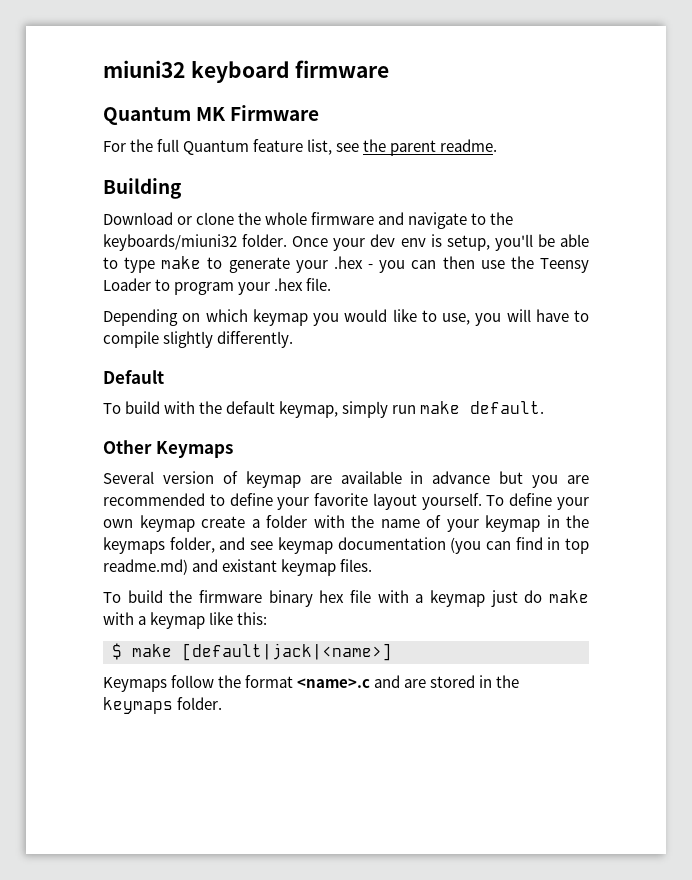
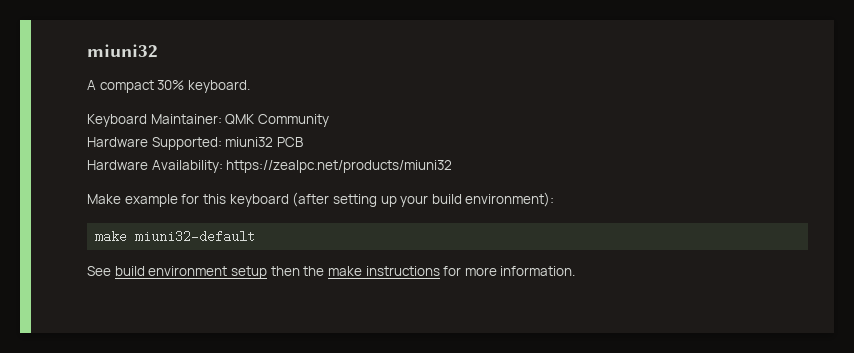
[103,60,390,83] [103,105,320,125] [103,139,498,156] [103,178,182,199] [103,212,514,229] [103,234,590,251] [103,256,589,273] [103,278,332,295] [103,309,589,326] [103,331,294,348] [103,370,164,384] [103,401,545,418] [103,440,233,458] [103,471,589,488] [103,493,589,510] [103,515,589,532] [103,537,589,554] [103,559,373,576] [103,590,590,607] [103,612,268,629] [112,643,392,661] [103,675,520,692] [103,697,223,714] miuni32 keyboard firmware // Quantum MK Firmware // For the full Quantum feature list, see the parent readme. // Building // Download or clone the whole firmware and navigate to the keyboards/miuni32 folder. Once your dev env is setup, you'll be able to type make to generate your .hex - you can then use the Teensy Loader to program your .hex file. // Depending on which keymap you would like to use, you will have to compile slightly differently. // Default // To build with the default keymap, simply run make default. // Other Keymaps // Several version of keymap are available in advance but you are recommended to define your favorite layout yourself. To define your own keymap create a folder with the name of your keymap in the keymaps folder, and see keymap documentation (you can find in top readme.md) and existant keymap files. // To build the firmware binary hex file with a keymap just do make with a keymap like this: // $ make [default|jack|<name>] // Keymaps follow the format <name>.c and are stored in the keymaps folder. -> [87,44,158,58] [87,80,250,93] [87,114,329,127] [87,137,303,150] [87,160,453,173] [87,192,555,207] [95,230,256,243] [87,266,576,279] miuni32 // A compact 30% keyboard. // Keyboard Maintainer: QMK Community // Hardware Supported: miuni32 PCB // Hardware Availability: https://zealpc.net/products/miuni32 // Make example for this keyboard (after setting up your build environment): // make miuni32-default // See build environment setup then the make instructions for more information.

